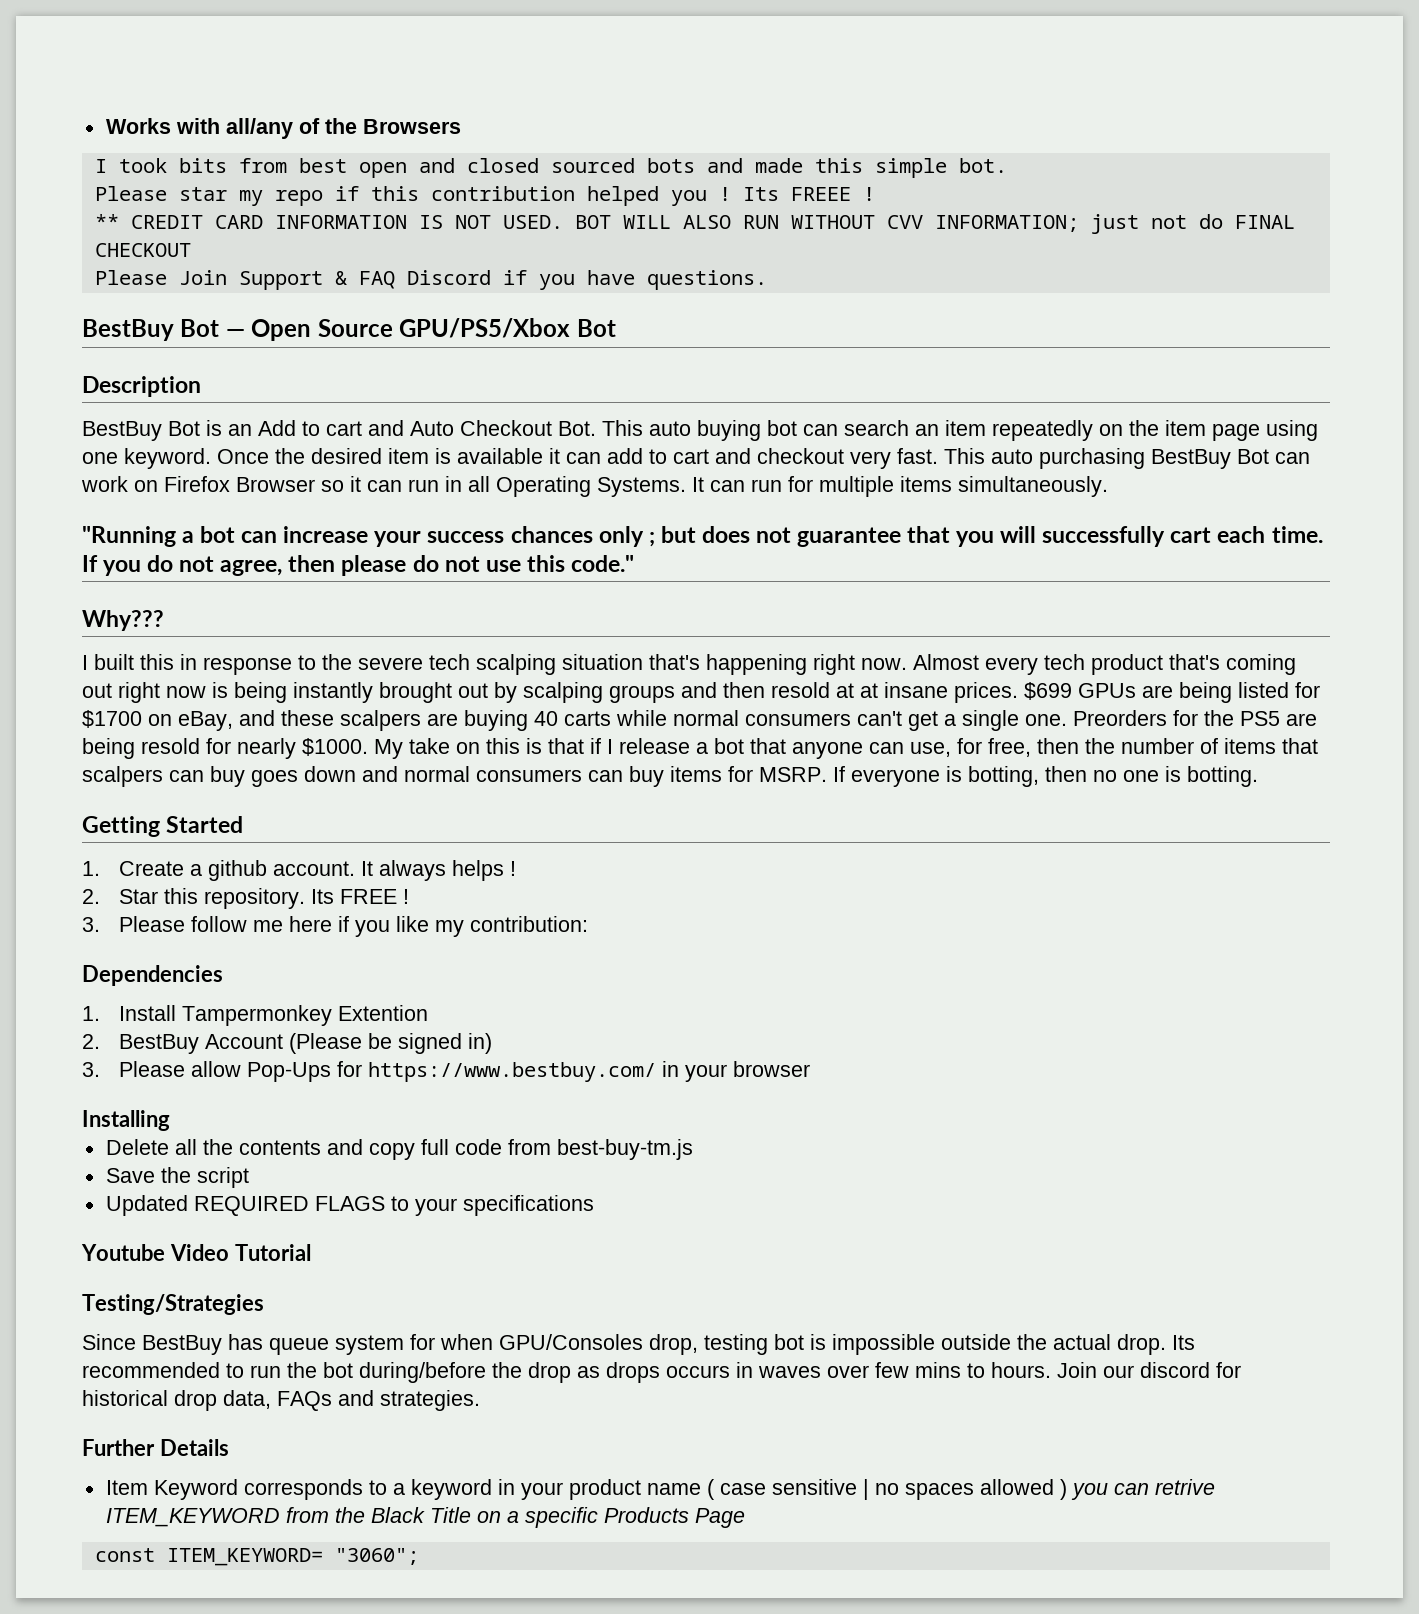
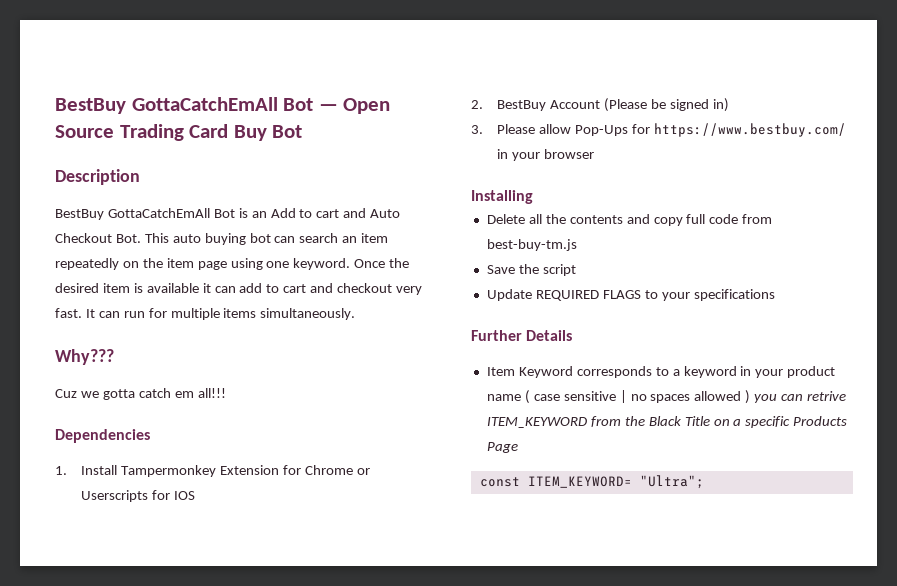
[105,118,461,139] [94,158,1007,178] [94,186,875,206] [94,214,1295,234] [94,243,191,257] [94,270,767,290] [82,319,174,341] Works with all/any of the Browsers // I took bits from best open and closed sourced bots and made this simple bot. // Please star my repo if this contribution helped you ! Its FREEE ! // ** CREDIT CARD INFORMATION IS NOT USED. BOT WILL ALSO RUN WITHOUT CVV INFORMATION; just not do FINAL CHECKOUT // Please Join Support & FAQ Discord if you have questions. // BestBuy -> [55,97,278,114] BestBuy GottaCatchEmAll
[399,318,571,338] GPU/PS5/Xbox -> [119,124,267,141] Trading Card Buy
(162, 431) none -> [107,208,210,218] GottaCatchEmAll
[944,448,1310,469] [81,476,686,497] This auto purchasing BestBuy Bot can work on Firefox Browser so it can run in all Operating Systems. -> (82, 313) none
[82,526,1323,547] [82,555,634,576] [82,610,164,631] [82,654,1296,675] [82,682,1320,703] [82,710,1317,731] [82,738,1318,759] [82,766,1258,787] [82,816,244,837] [82,860,517,881] [82,888,410,909] [82,916,589,937] [82,965,223,986] [82,1005,429,1026] "Running a bot can increase your success chances only ; but does not guarantee that you will successfully cart each time. If you do not agree, then please do not use this code." // Why??? // I built this in response to the severe tech scalping situation that's happening right now. Almost every tech product that's coming out right now is being instantly brought out by scalping groups and then resold at at insane prices. $699 GPUs are being listed for $1700 on eBay, and these scalpers are buying 40 carts while normal consumers can't get a single one. Preorders for the PS5 are being resold for nearly $1000. My take on this is that if I release a bot that anyone can use, for free, then the number of items that scalpers can buy goes down and normal consumers can buy items for MSRP. If everyone is botting, then no one is botting. // Getting Started // 1. Create a github account. It always helps ! // 2. Star this repository. Its FREE ! // 3. Please follow me here if you like my contribution: // Dependencies // 1. Install Tampermonkey Extention -> [55,349,114,365] [55,388,226,400] [55,429,150,443] [55,465,370,477] [81,490,195,502] Why??? // Cuz we gotta catch em all!!! // Dependencies // 1. Install Tampermonkey Extension for Chrome or Userscripts for IOS
[105,1195,188,1216] Updated -> [486,289,532,301] Update
[81,1244,311,1261] [82,1294,264,1315] [82,1334,1195,1355] [82,1362,1241,1383] [82,1390,480,1411] // Youtube Video Tutorial // Testing/Strategies // Since BestBuy has queue system for when GPU/Consoles drop, testing bot is impossible outside the actual drop. Its recommended to run the bot during/before the drop as drops occurs in waves over few mins to hours. Join our discord for historical drop data, FAQs and strategies. -> (775, 295) none
[334,1548,419,1565] "3060"; -> [639,475,704,489] "Ultra";

